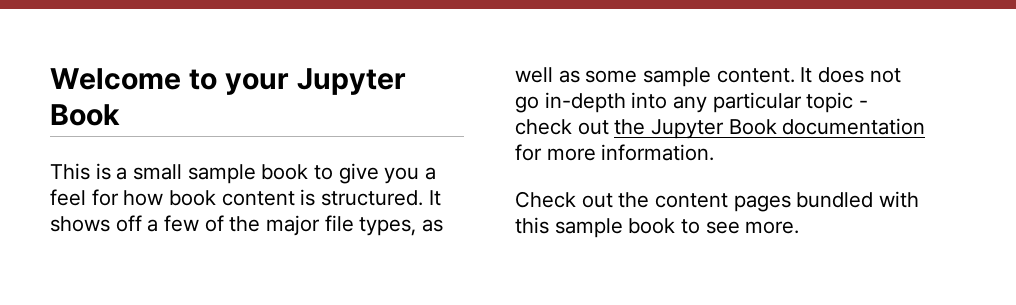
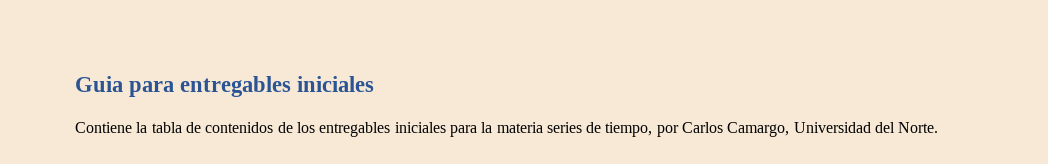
[50,68,406,95] [50,104,120,126] [50,163,437,184] [50,189,441,206] [50,215,444,236] [515,67,901,87] [515,92,869,113] [515,118,926,139] [515,144,715,161] [515,191,920,212] [515,217,800,238] Welcome to your Jupyter Book // This is a small sample book to give you a feel for how book content is structured. It shows off a few of the major file types, as well as some sample content. It does not go in-depth into any particular topic - check out the Jupyter Book documentation for more information. // Check out the content pages bundled with this sample book to see more. -> [75,76,375,97] [75,122,939,137] Guia para entregables iniciales // Contiene la tabla de contenidos de los entregables iniciales para la materia series de tiempo, por Carlos Camargo, Universidad del Norte.

